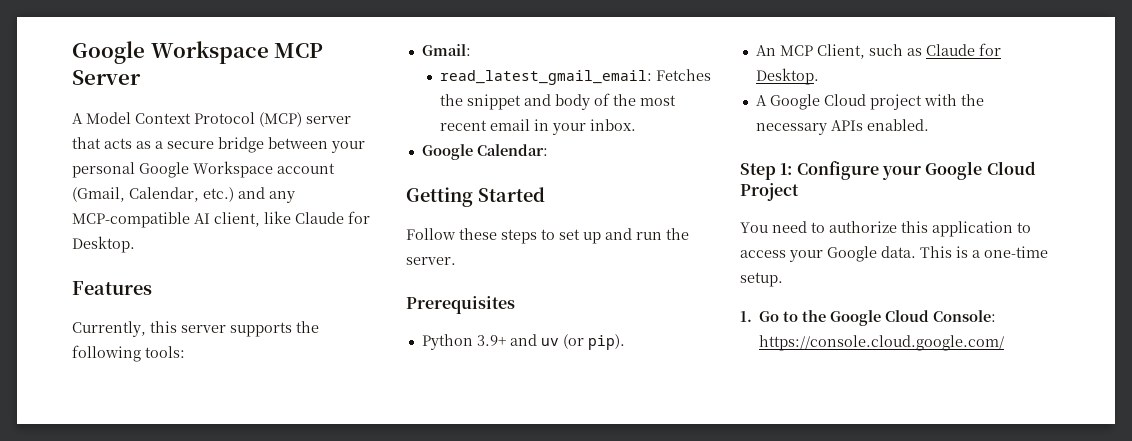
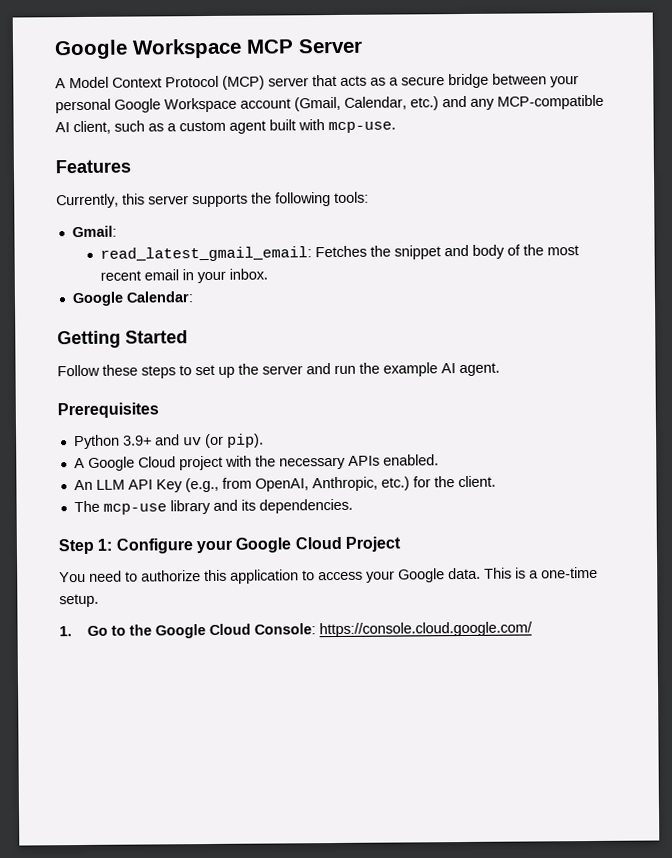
[264,211,370,224] [72,236,135,253] like Claude for Desktop. -> [114,119,396,134] such as a custom agent built with mcp-use.
(601, 238) none -> [238,363,303,375] the server
[406,257,456,265] server. -> [383,362,500,377] example AI agent.
[755,43,1001,59] [755,68,819,85] // An MCP Client, such as Claude for Desktop. -> (264, 440) none
(929, 125) none -> [73,475,496,493] [73,498,353,515] // An LLM API Key (e.g., from OpenAI, Anthropic, etc.) for the client. // The mcp-use library and its dependencies.

